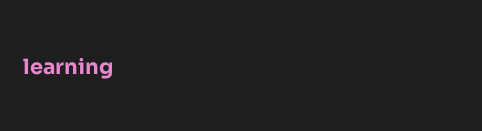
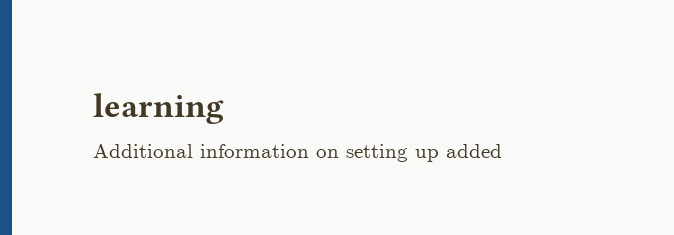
(113, 68) none -> [93,144,502,162] // Additional information on setting up added

